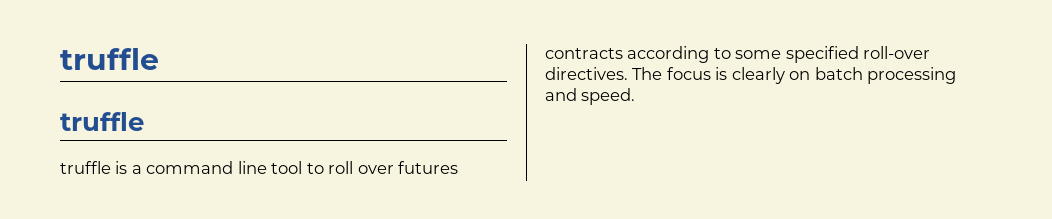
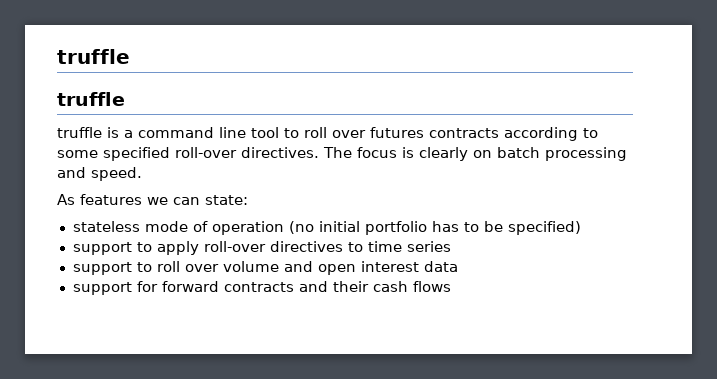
(636, 96) none -> [57,194,248,205] [72,221,581,235] [72,241,451,255] [72,261,458,275] [72,281,451,295] // As features we can state: // stateless mode of operation (no initial portfolio has to be specified) // support to apply roll-over directives to time series // support to roll over volume and open interest data // support for forward contracts and their cash flows

